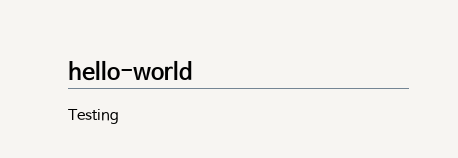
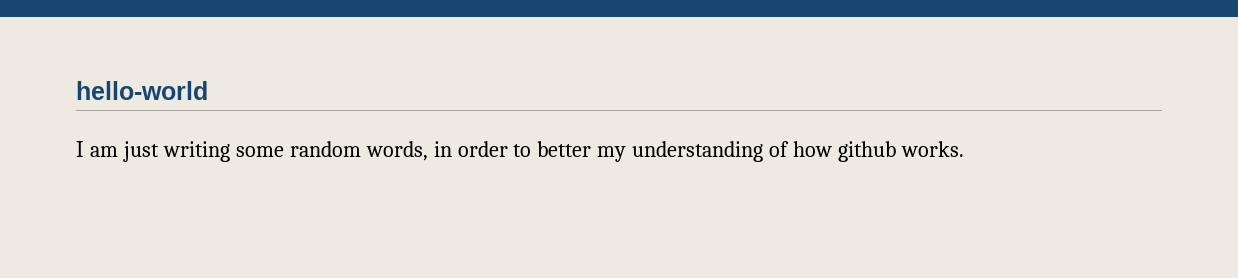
[68,109,119,124] Testing -> [76,141,965,162] I am just writing some random words, in order to better my understanding of how github works.

